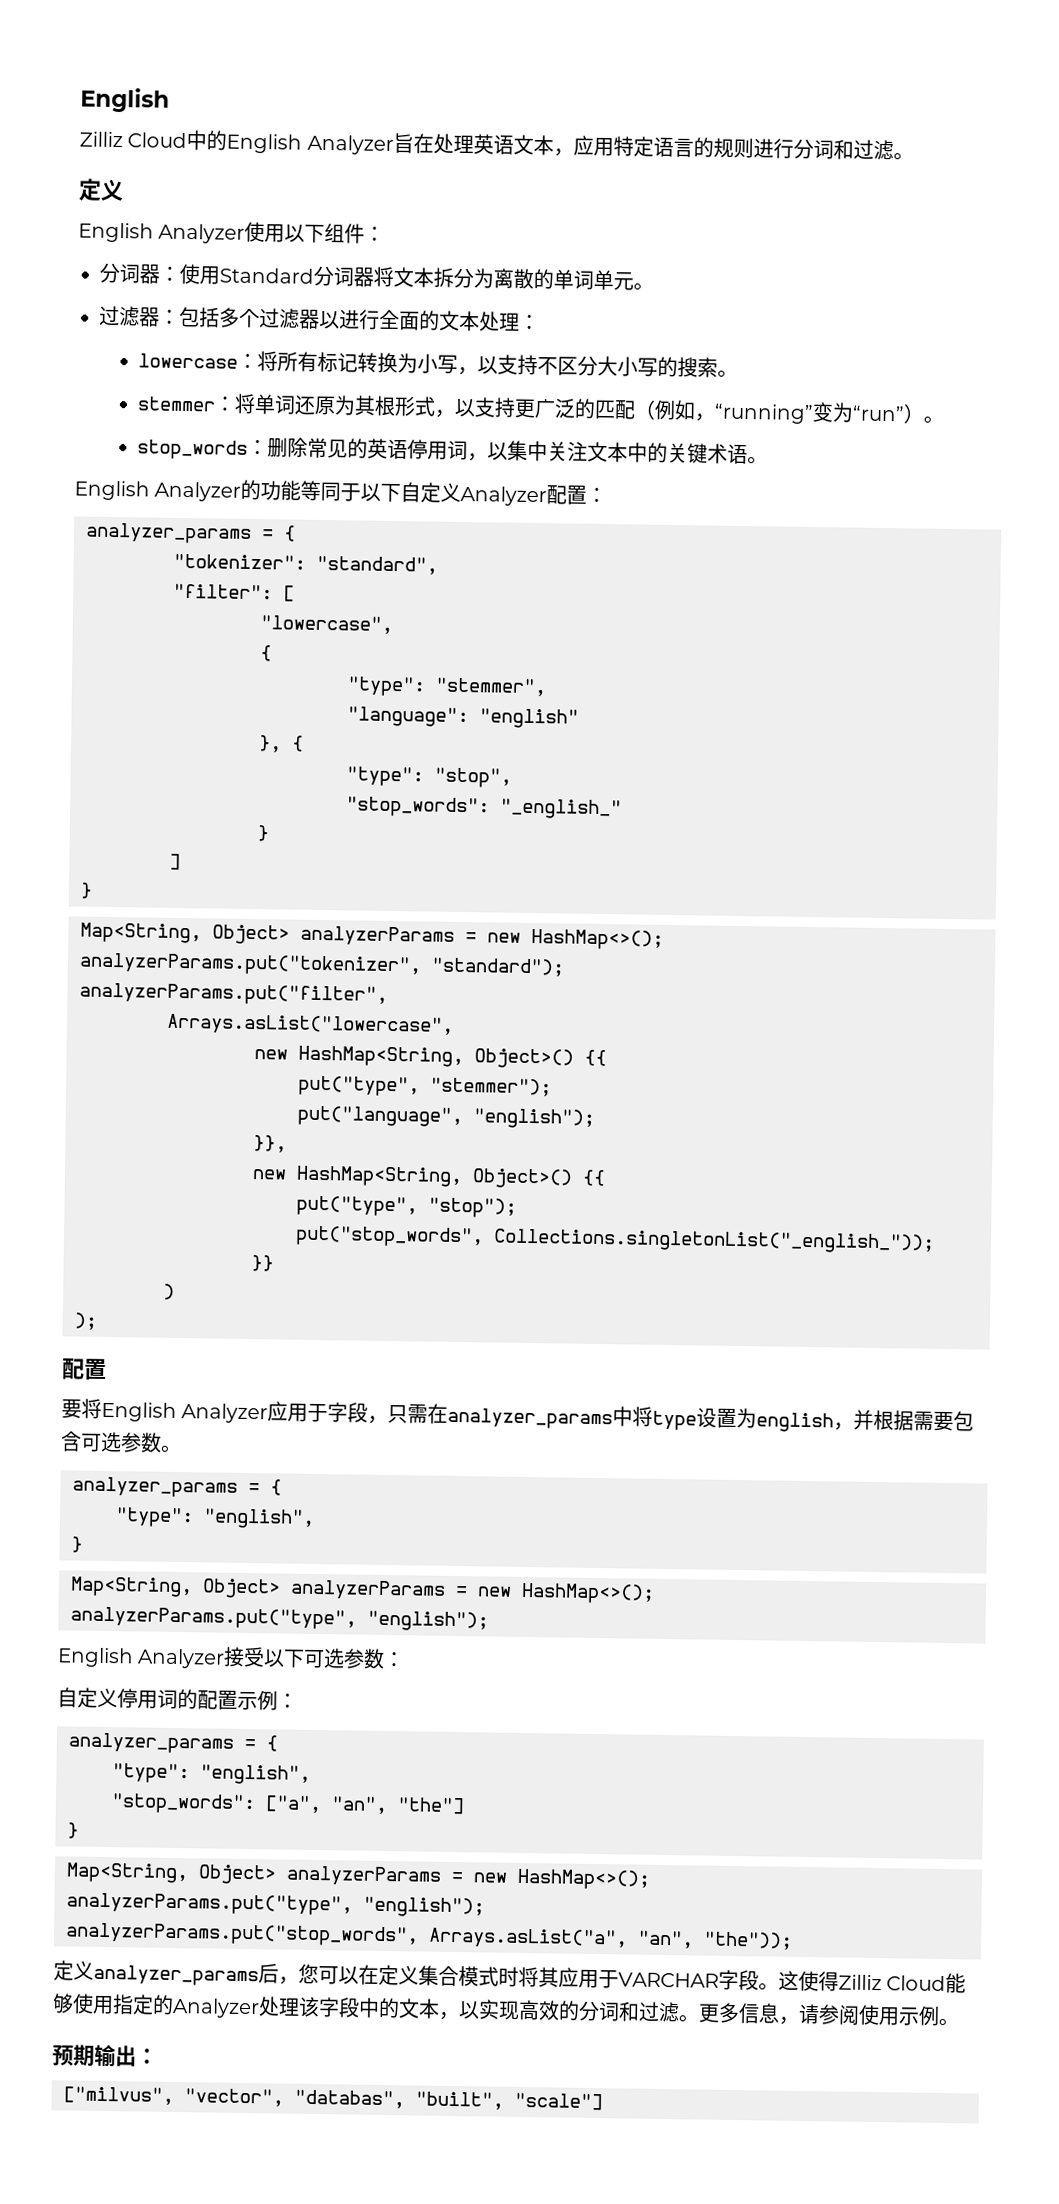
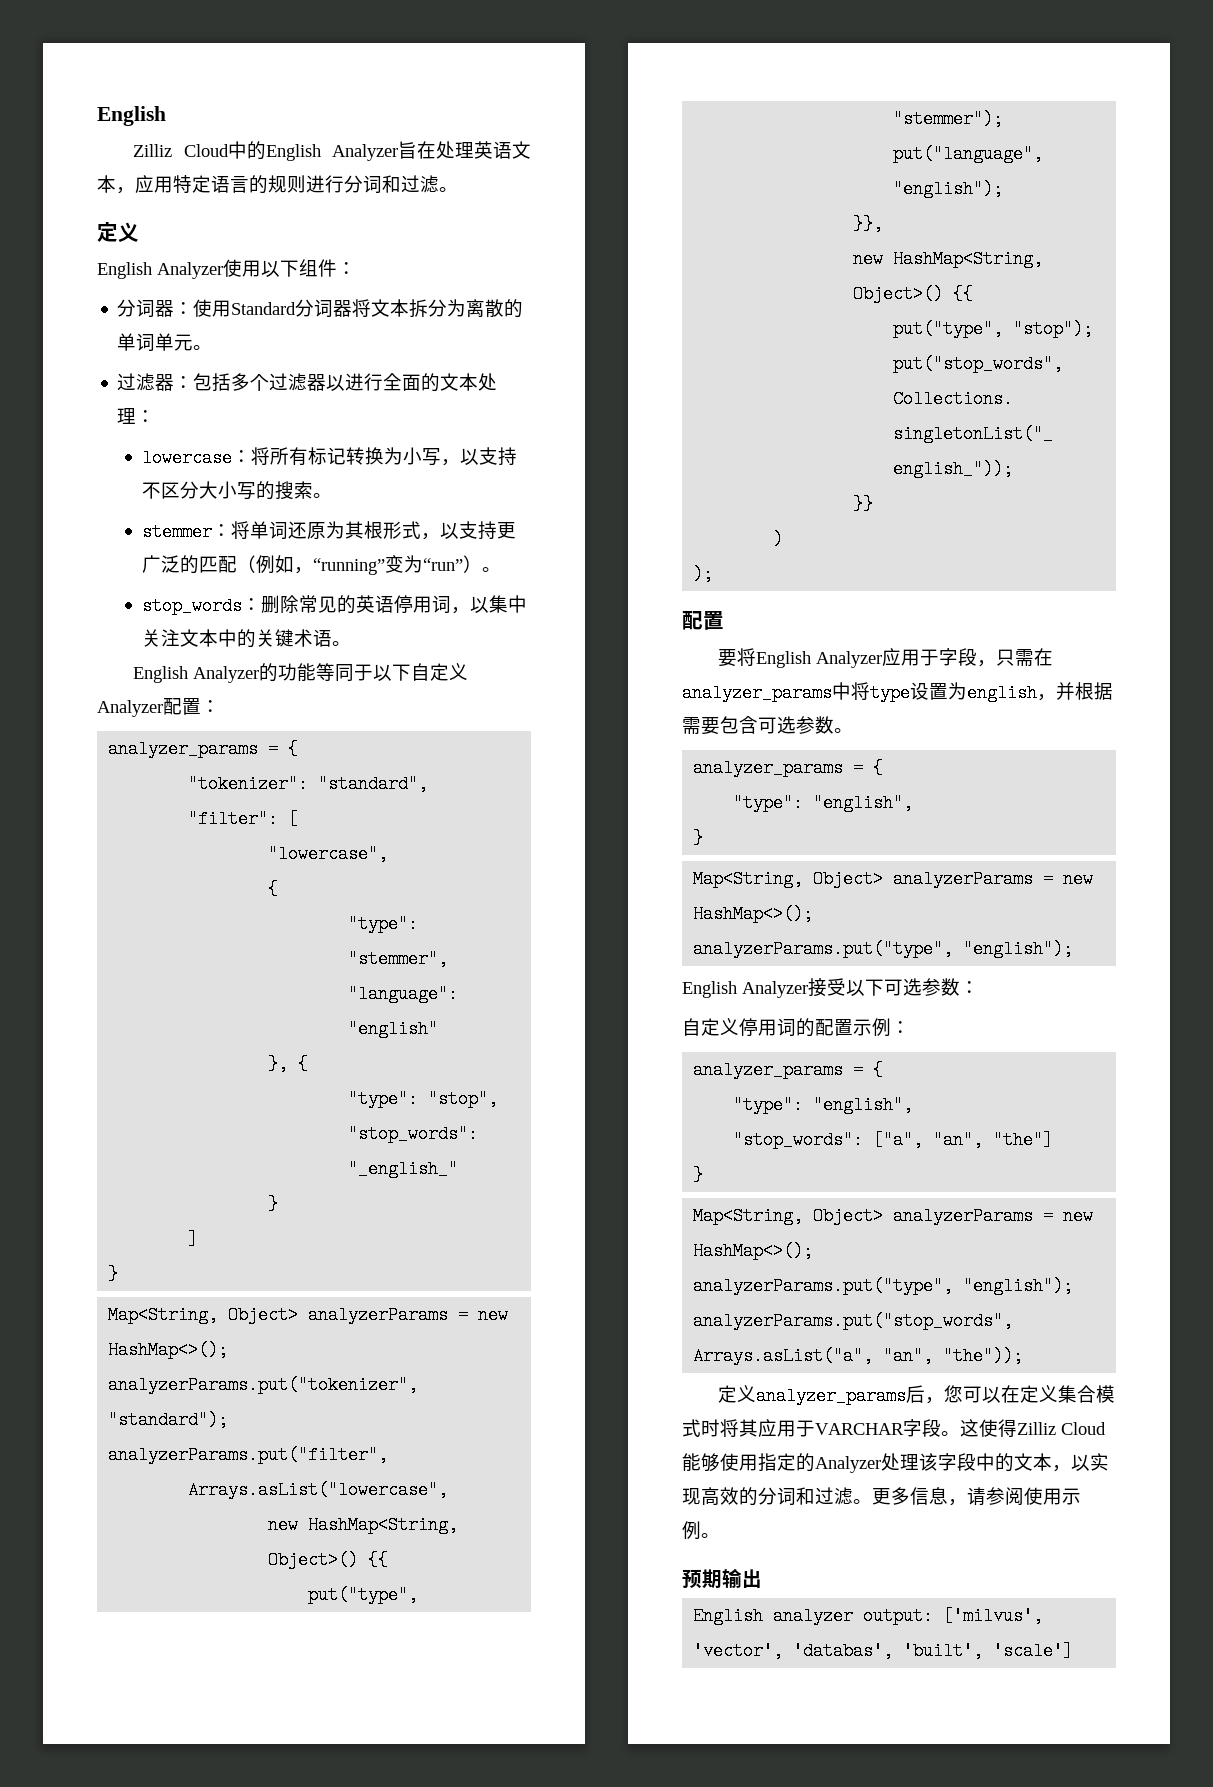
[136,2048,158,2064] [63,2086,603,2111] ： // ["milvus", "vector", "databas", "built", "scale"] -> [693,1607,1044,1625] [693,1642,1074,1660] // English analyzer output: ['milvus', 'vector', 'databas', 'built', 'scale']

